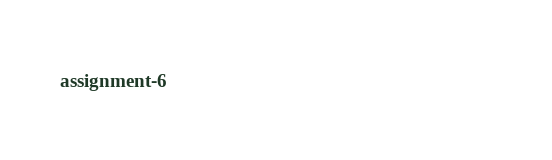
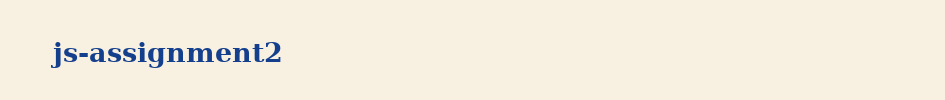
[60,74,167,91] assignment-6 -> [51,42,283,68] js-assignment2

